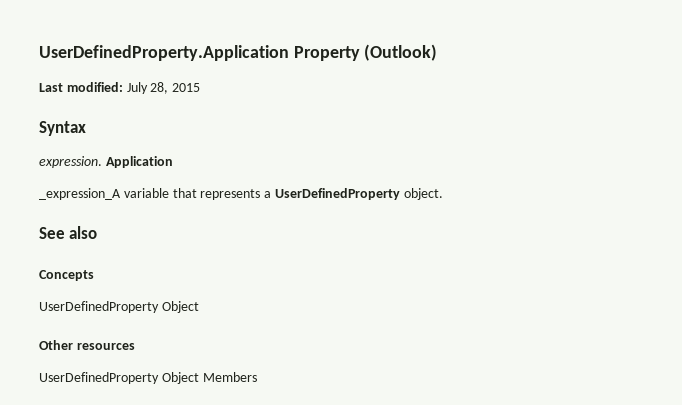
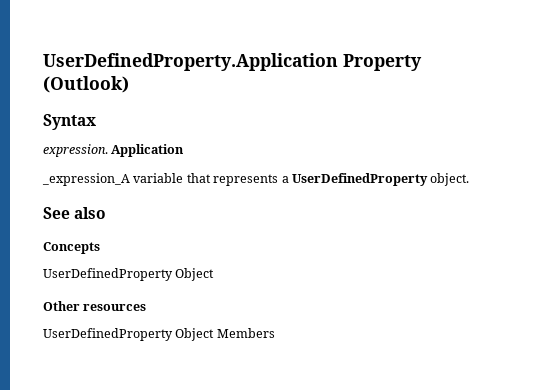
[39,82,201,94] // Last modified: July 28, 2015 -> (129, 84) none

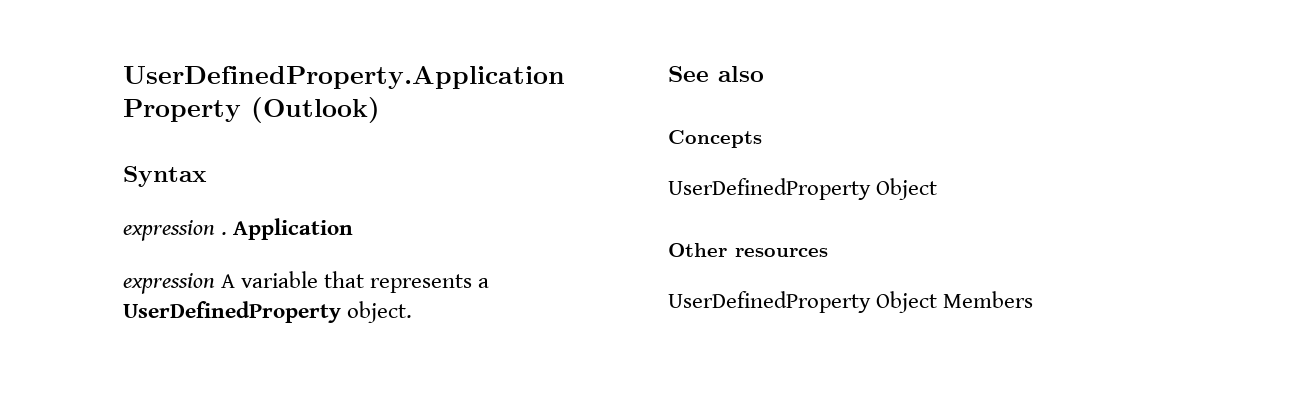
[43,144,108,157] expression. -> [123,220,228,241] expression .
[42,173,130,186] _expression_A -> [123,273,236,294] expression A

